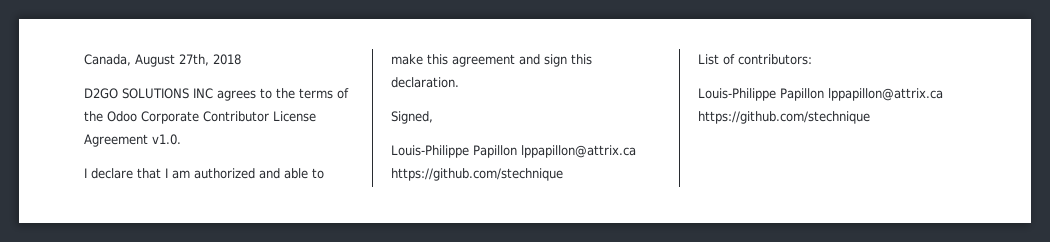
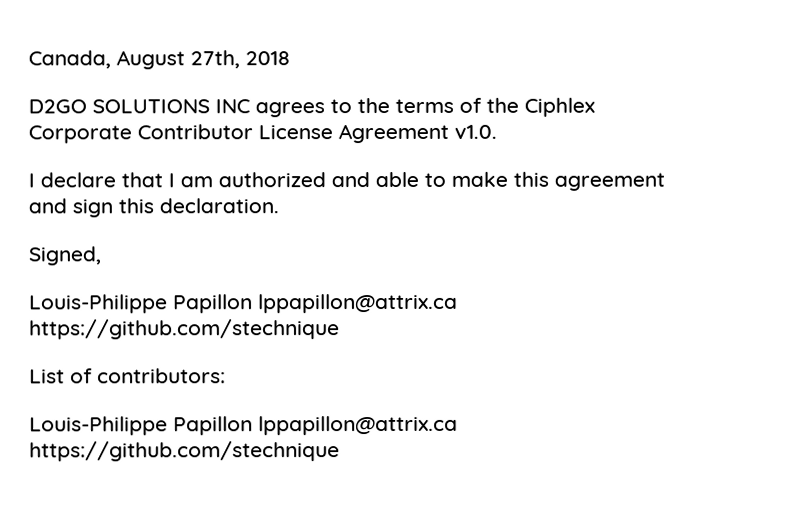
[107,111,137,122] Odoo -> [524,97,595,117] Ciphlex

